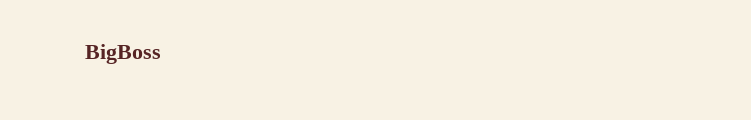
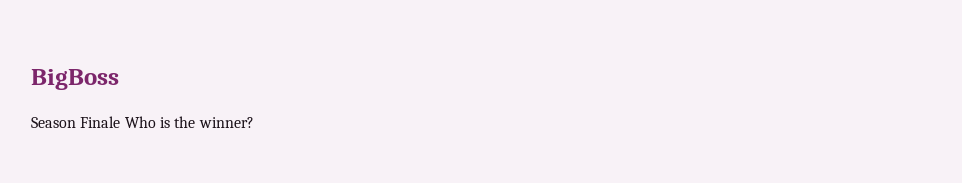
(161, 54) none -> [31,116,254,128] // Season Finale Who is the winner?

